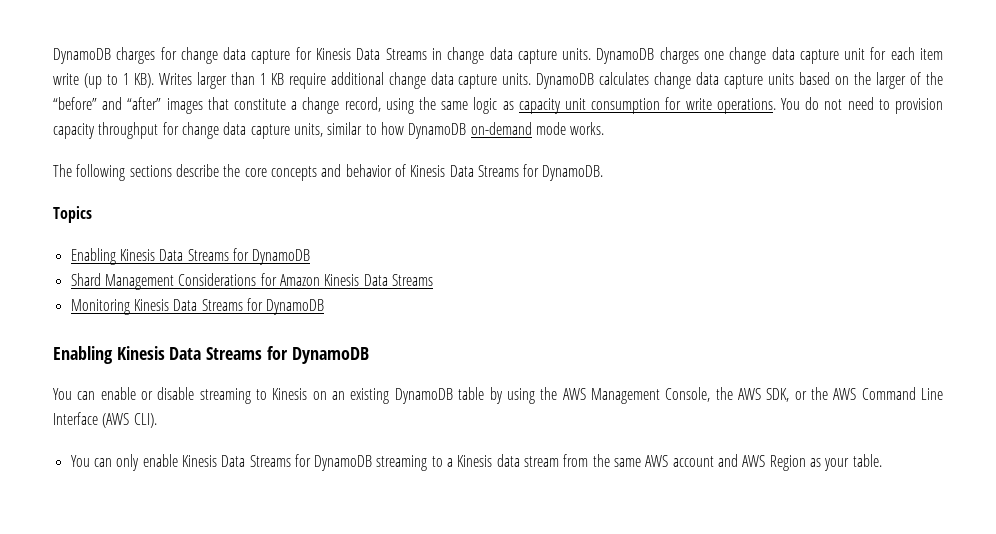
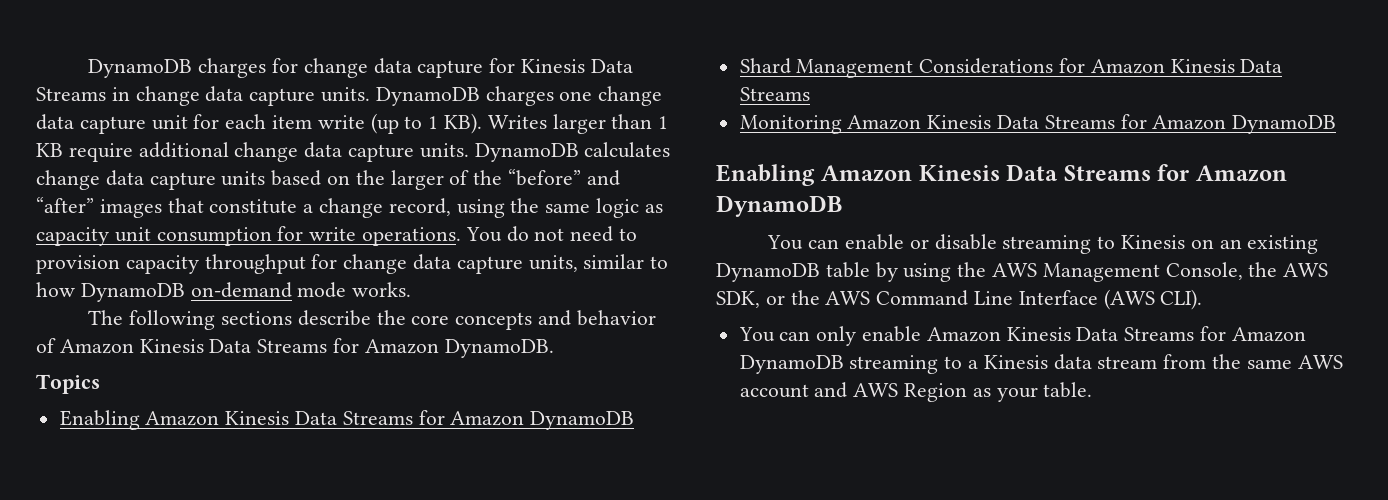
[410,164,540,177] Kinesis Data Streams for -> [59,338,439,354] Amazon Kinesis Data Streams for Amazon
[119,248,249,261] Kinesis Data Streams for -> [145,410,525,426] Amazon Kinesis Data Streams for Amazon
[133,298,263,311] Kinesis Data Streams for -> [847,114,1227,130] Amazon Kinesis Data Streams for Amazon
[116,346,288,360] Kinesis Data Streams for -> [821,164,1287,182] Amazon Kinesis Data Streams for Amazon
[181,454,311,467] Kinesis Data Streams for -> [926,326,1306,342] Amazon Kinesis Data Streams for Amazon

